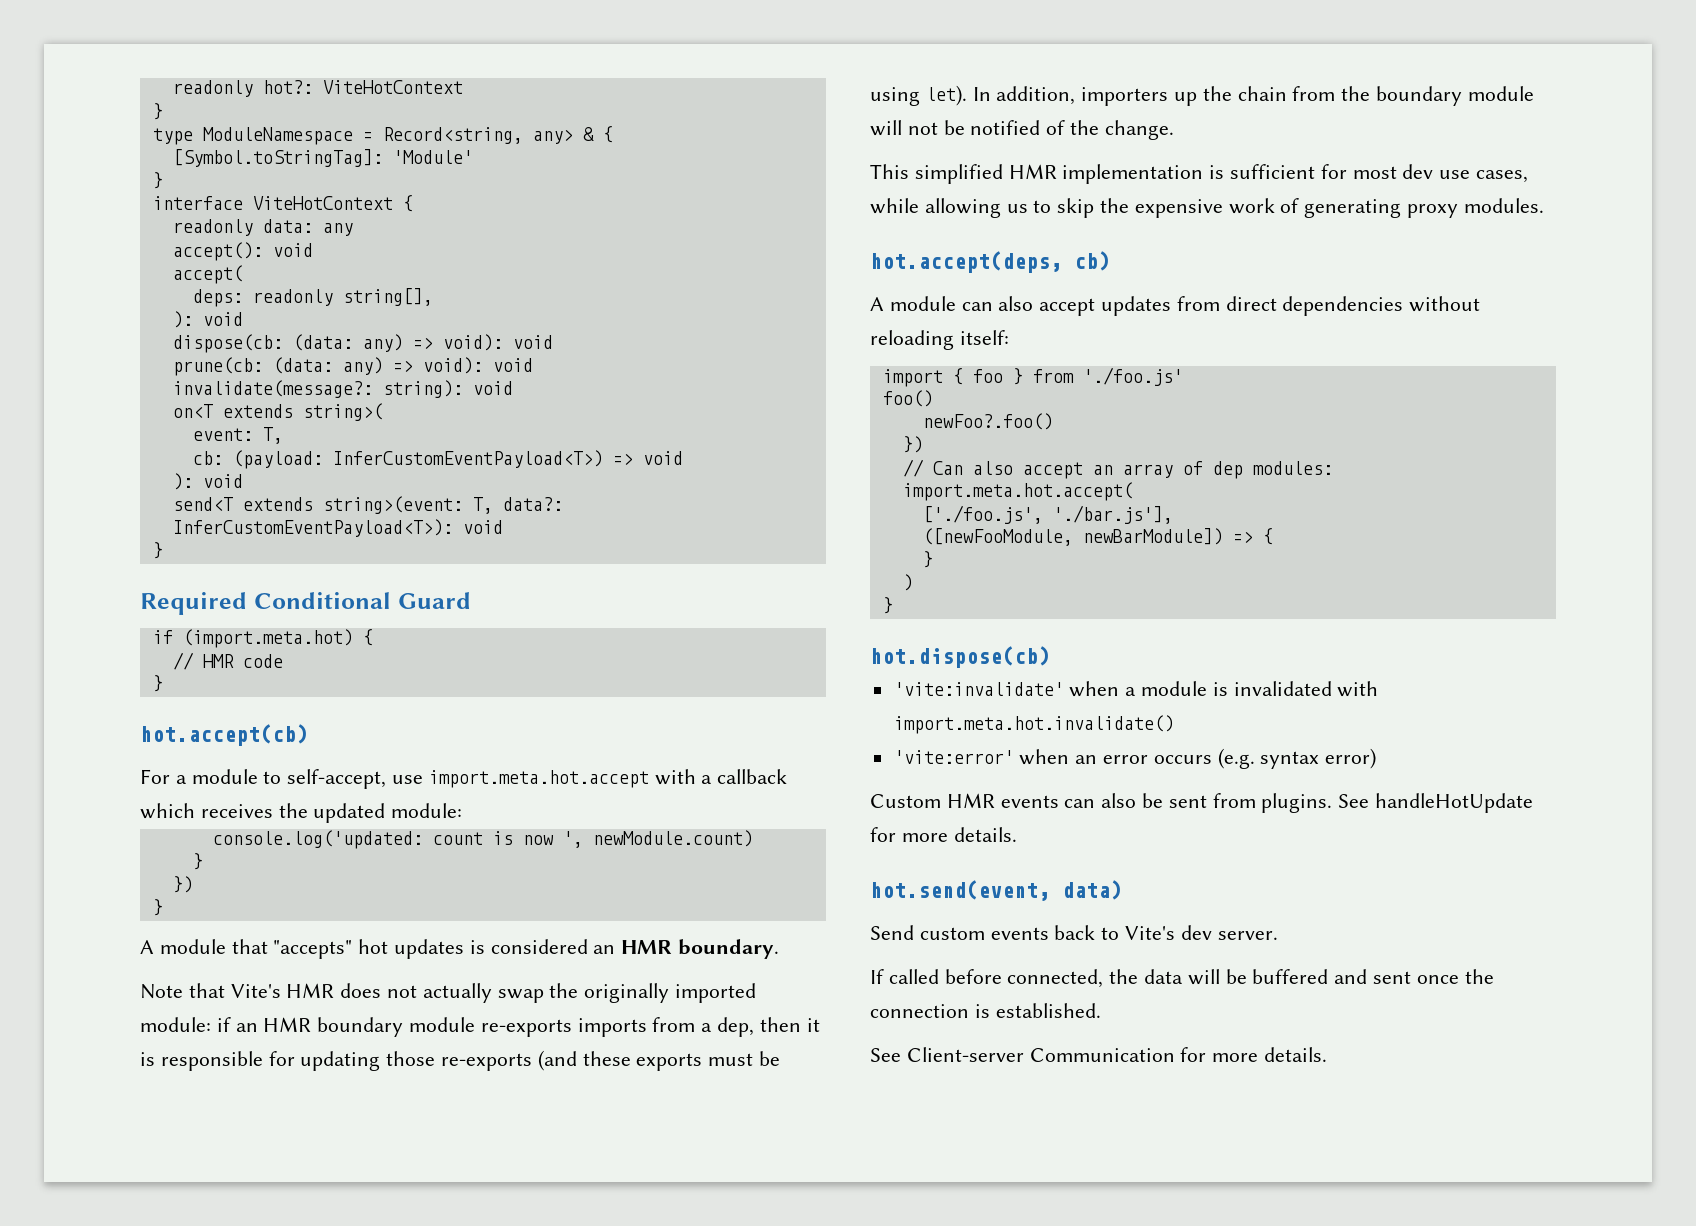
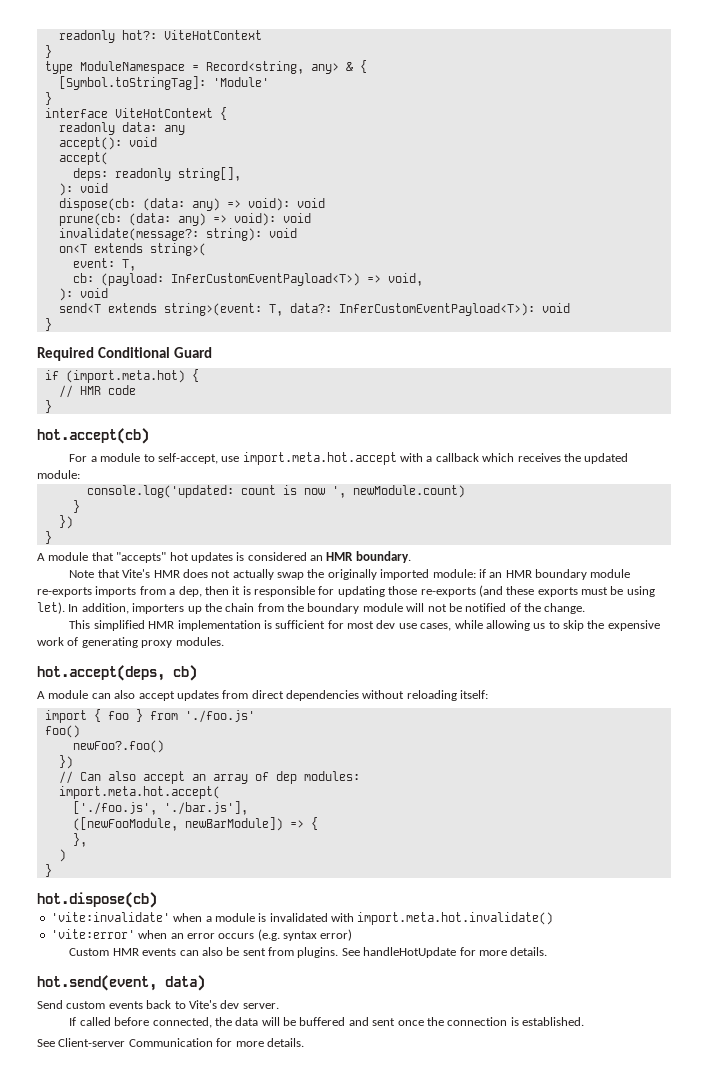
[642,451,683,465] void -> [387,273,423,286] void,
[922,551,933,568] } -> [72,833,87,847] },

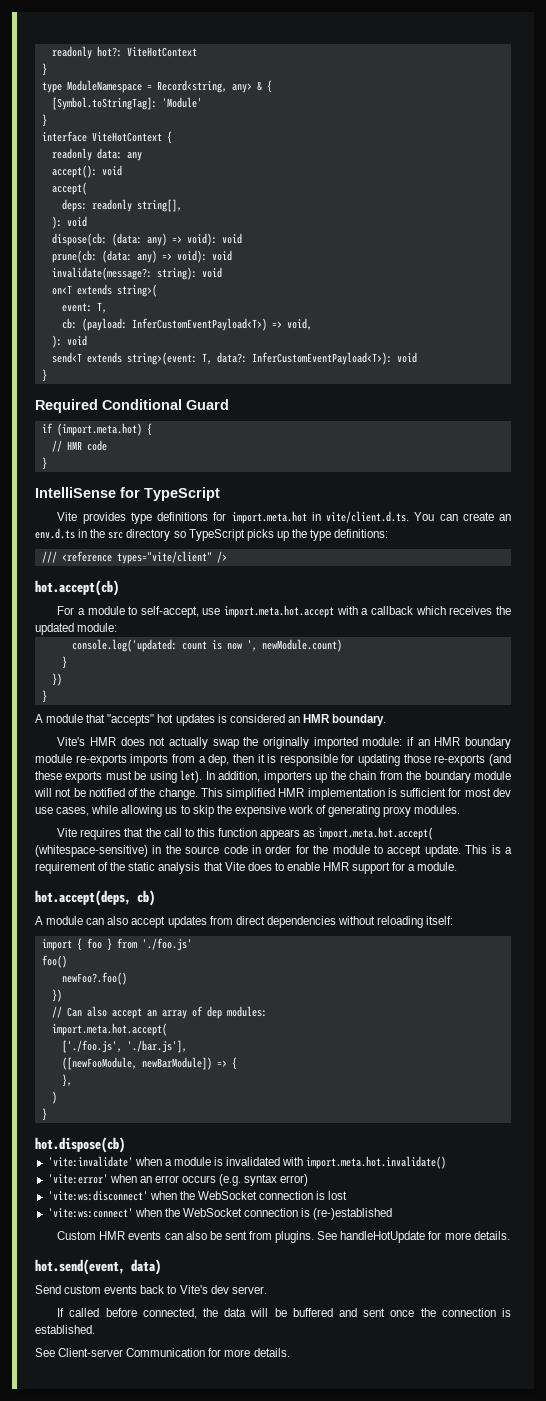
(52, 406) none -> [35,487,220,501] [57,511,512,524] [35,528,389,541] [41,551,227,564] // IntelliSense for TypeScript // Vite provides type definitions for import.meta.hot in vite/client.d.ts. You can create an env.d.ts in the src directory so TypeScript picks up the type definitions: // /// <reference types="vite/client" />
[69,569,120,578] Note that -> (387, 720) none
(586, 608) // -> (198, 794) none
(224, 641) none -> [57,827,434,840] [35,845,512,857] [35,862,458,874] // Vite requires that the call to this function appears as import.meta.hot.accept( (whitespace-sensitive) in the source code in order for the module to accept update. This is a requirement of the static analysis that Vite does to enable HMR support for a module.
(353, 935) none -> [47,1190,348,1201] [47,1208,393,1220] // 'vite:ws:disconnect' when the WebSocket connection is lost // 'vite:ws:connect' when the WebSocket connection is (re-)established

